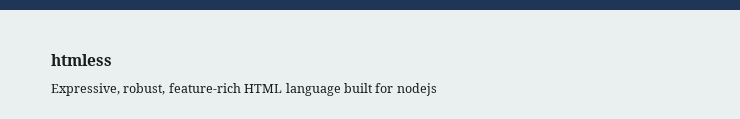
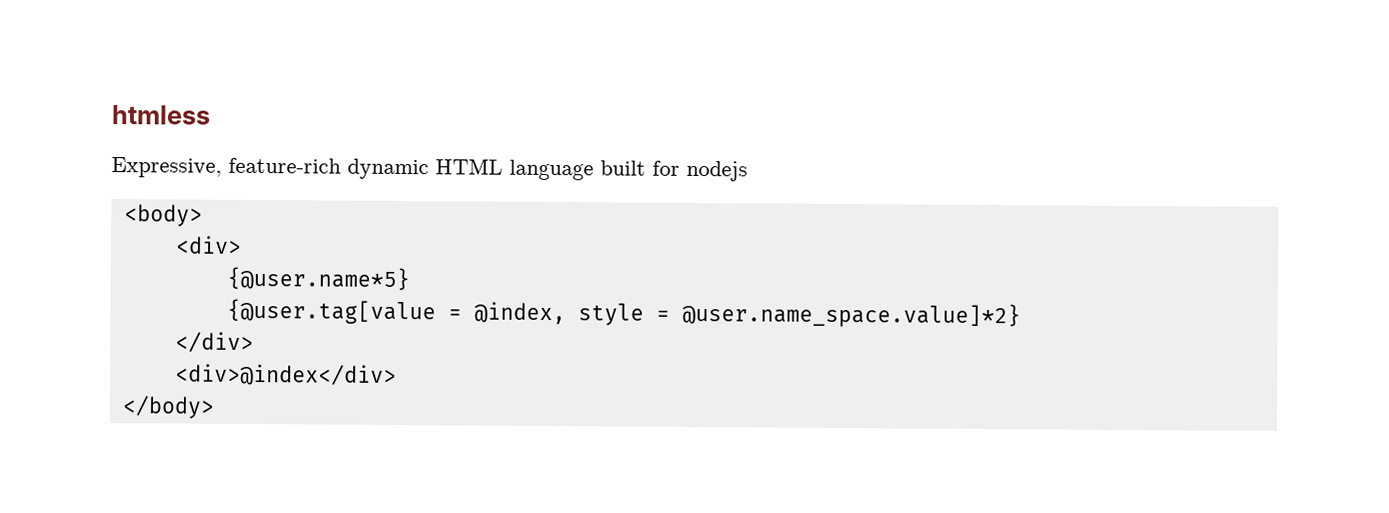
[123,83,241,95] robust, feature-rich -> [228,157,429,180] feature-rich dynamic
(437, 89) none -> [123,204,203,227] [175,235,242,254] [226,266,410,291] [226,298,1021,329] [174,331,254,353] [174,363,397,386] [121,395,215,419] // <body> // <div> // {@user.name*5} // {@user.tag[value = @index, style = @user.name_space.value]*2} // </div> // <div>@index</div> // </body>

